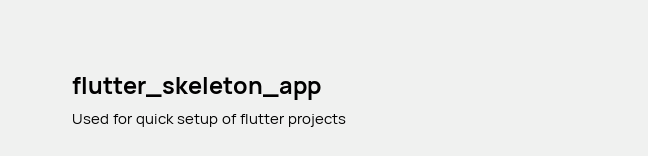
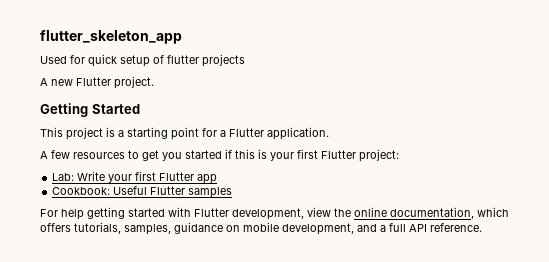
(347, 120) none -> [40,76,154,89] [40,103,140,117] [40,127,329,140] [40,149,399,162] [52,171,218,184] [52,186,233,198] [40,207,509,220] [40,222,482,235] // A new Flutter project. // Getting Started // This project is a starting point for a Flutter application. // A few resources to get you started if this is your first Flutter project: // Lab: Write your first Flutter app // Cookbook: Useful Flutter samples // For help getting started with Flutter development, view the online documentation, which offers tutorials, samples, guidance on mobile development, and a full API reference.

